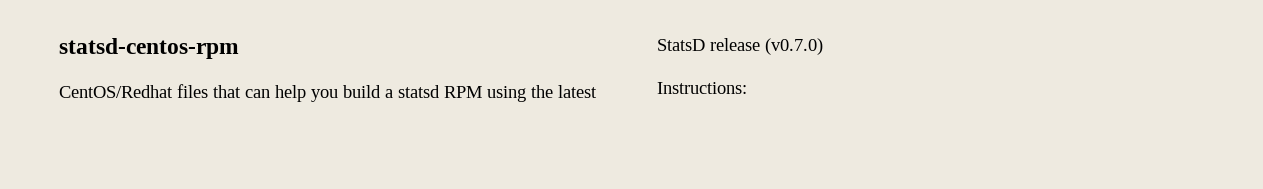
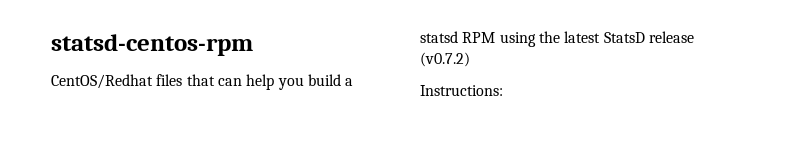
[765,38,823,55] (v0.7.0) -> [420,52,470,67] (v0.7.2)

